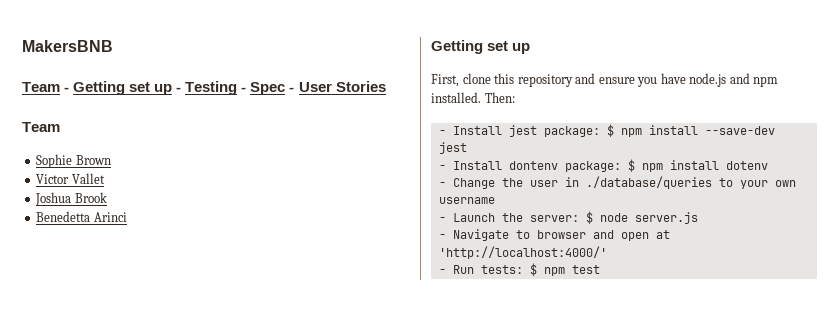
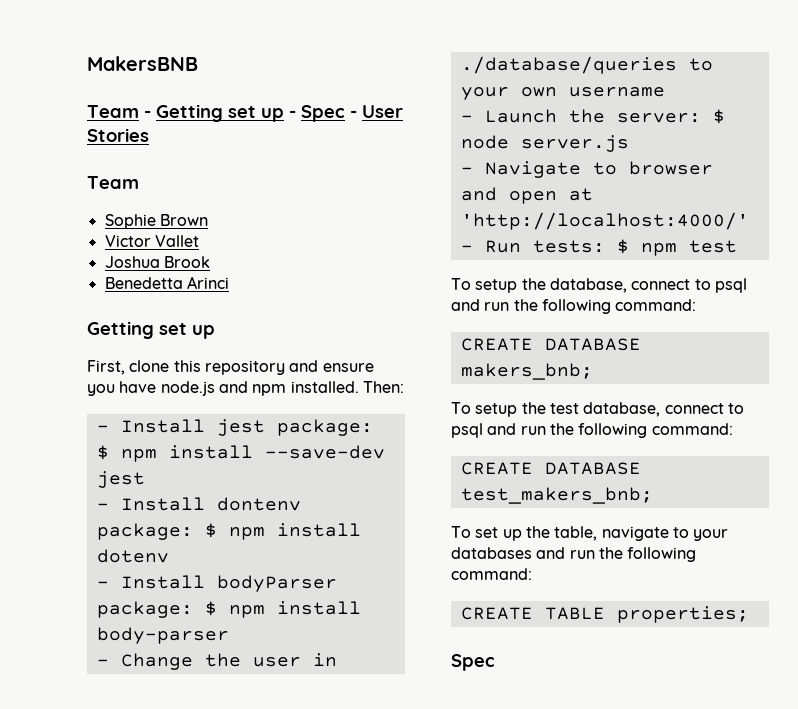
[185,81,247,95] Testing - -> (296, 114) none
(768, 165) none -> [96,575,337,592] [96,601,361,618] [96,627,229,644] // - Install bodyParser package: $ npm install body-parser
(600, 269) none -> [451,278,747,293] [451,299,697,314] [460,338,641,351] [460,363,593,380] [451,402,744,417] [451,423,733,438] [460,462,641,475] [460,487,653,504] [451,526,729,541] [451,547,697,562] [451,568,532,580] [460,606,749,623] [451,654,495,671] // To setup the database, connect to psql and run the following command: // CREATE DATABASE makers_bnb; // To setup the test database, connect to psql and run the following command: // CREATE DATABASE test_makers_bnb; // To set up the table, navigate to your databases and run the following command: // CREATE TABLE properties; // Spec

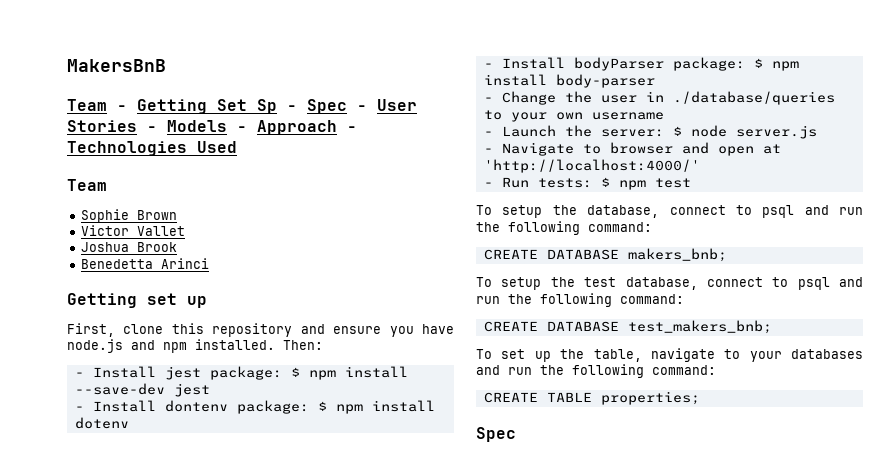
[87,56,198,71] MakersBNB -> [67,59,166,72] MakersBnB
[228,106,284,122] set up -> [217,99,277,114] Set Sp
(149, 135) none -> [147,120,357,135] [67,141,237,156] - Models - Approach - Technologies Used

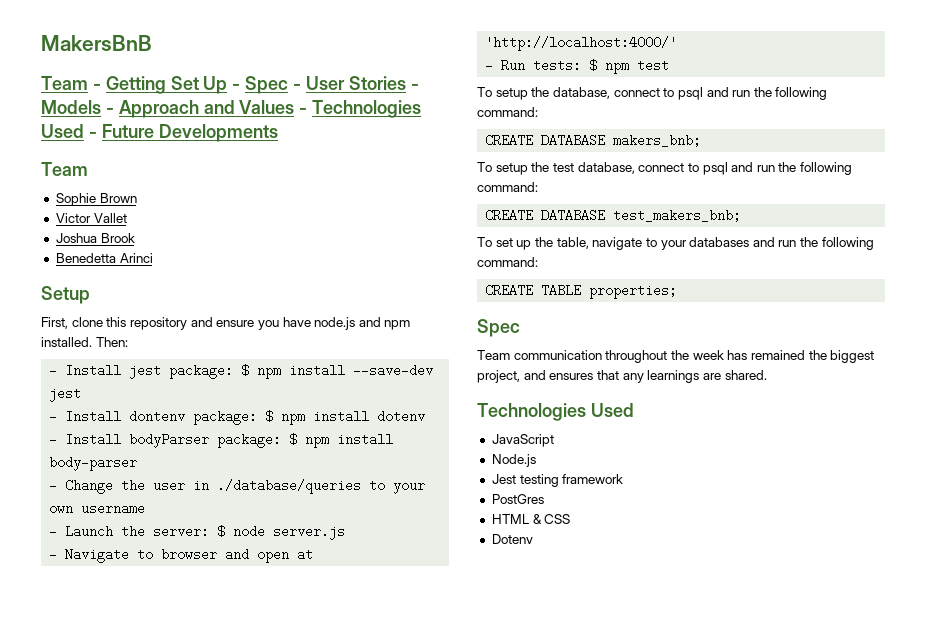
[257,99,277,114] Sp -> [203,76,228,94] Up
(337, 127) none -> [203,100,295,114] and Values
(237, 147) none -> [88,124,278,142] - Future Developments
[67,293,207,308] Getting set up -> [41,286,90,304] Setup
(516, 434) none -> [477,350,875,363] [477,370,767,383] [477,403,634,421] [491,434,554,447] [491,454,536,467] [491,474,624,487] [491,494,544,504] [491,514,571,524] [491,534,533,544] // Team communication throughout the week has remained the biggest project, and ensures that any learnings are shared. // Technologies Used // JavaScript // Node.js // Jest testing framework // PostGres // HTML & CSS // Dotenv

